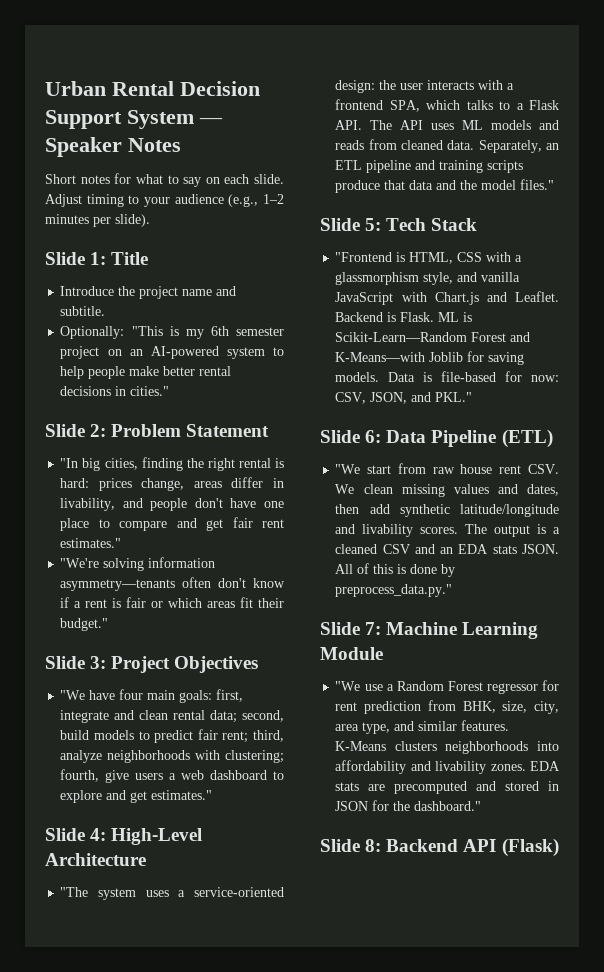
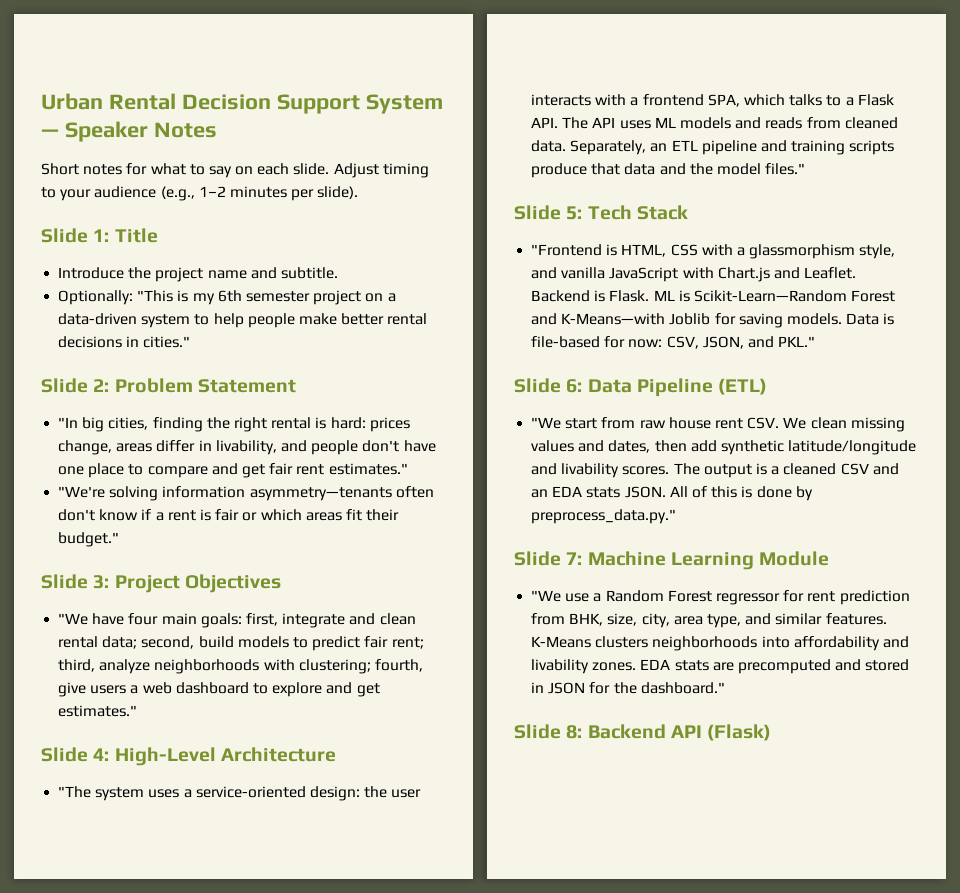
[129,346,219,359] an AI-powered -> [387,293,396,302] [58,313,138,325] a data-driven

